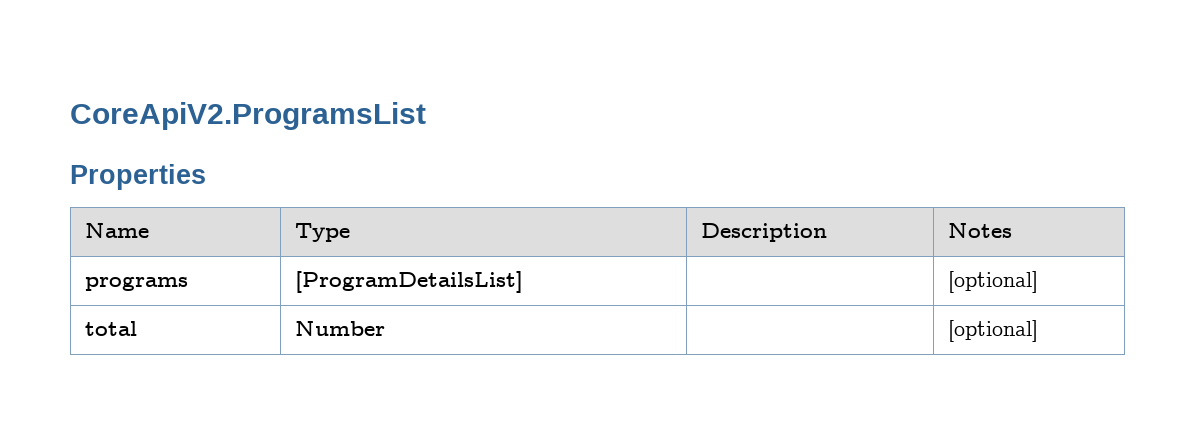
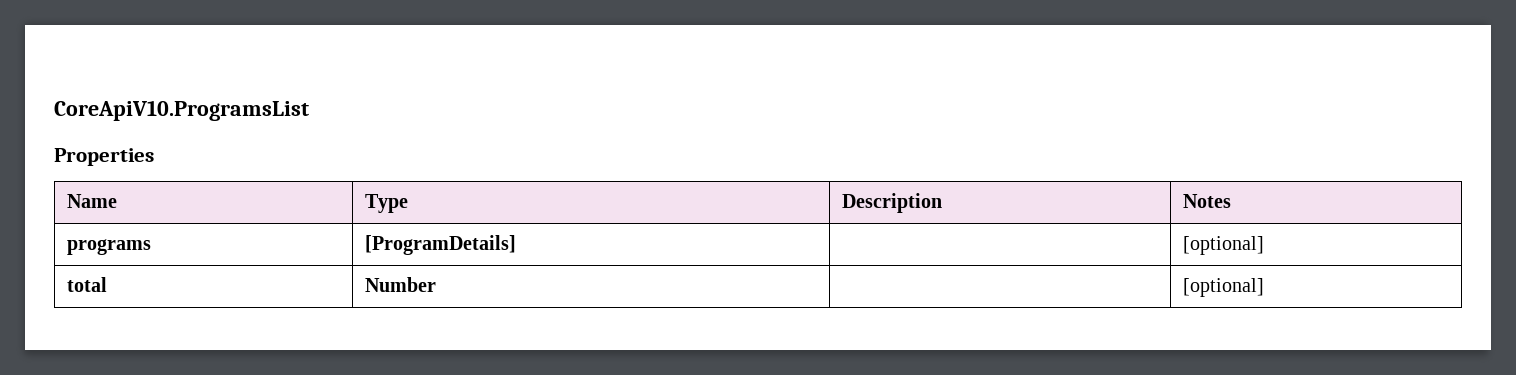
[70,102,426,130] CoreApiV2.ProgramsList -> [54,100,309,121] CoreApiV10.ProgramsList
[295,271,524,293] [ProgramDetailsList] -> [365,235,517,255] [ProgramDetails]

